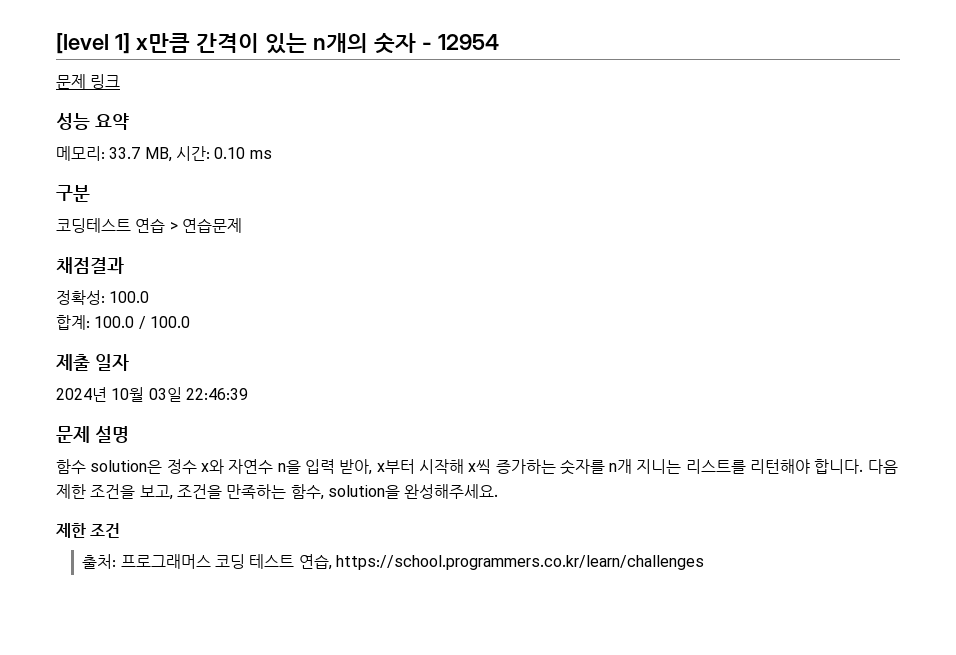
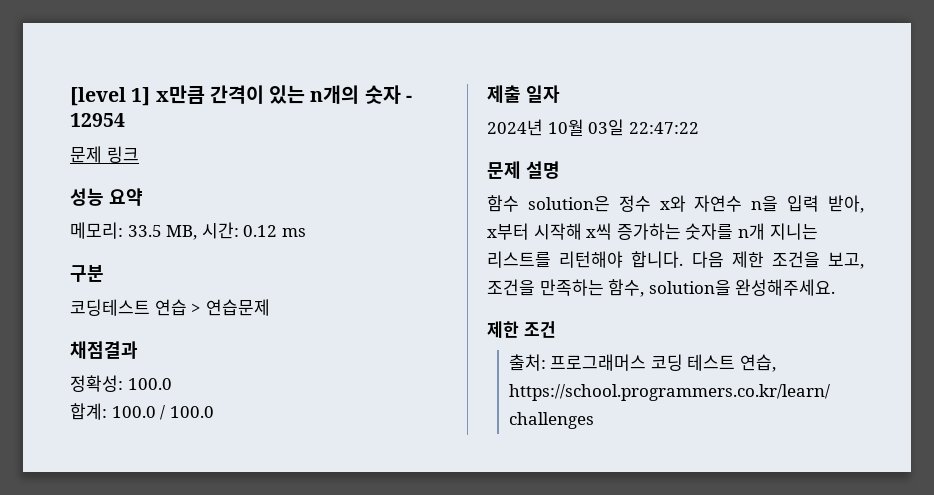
[109,147,141,159] 33.7 -> [127,225,162,237] 33.5
[214,147,246,159] 0.10 -> [243,225,278,237] 0.12
[185,388,248,400] 22:46:39 -> [628,122,699,134] 22:47:22

